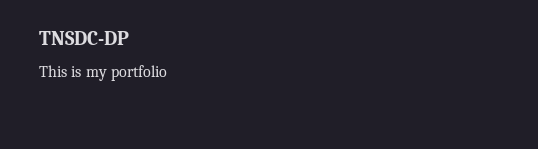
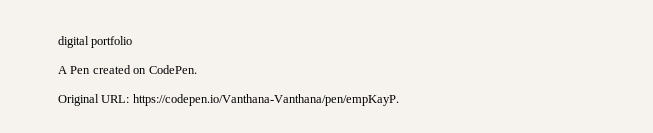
[39,31,129,45] [39,65,167,81] TNSDC-DP // This is my portfolio -> [58,36,133,48] [58,65,197,74] [58,94,399,106] digital portfolio // A Pen created on CodePen. // Original URL: https://codepen.io/Vanthana-Vanthana/pen/empKayP.

